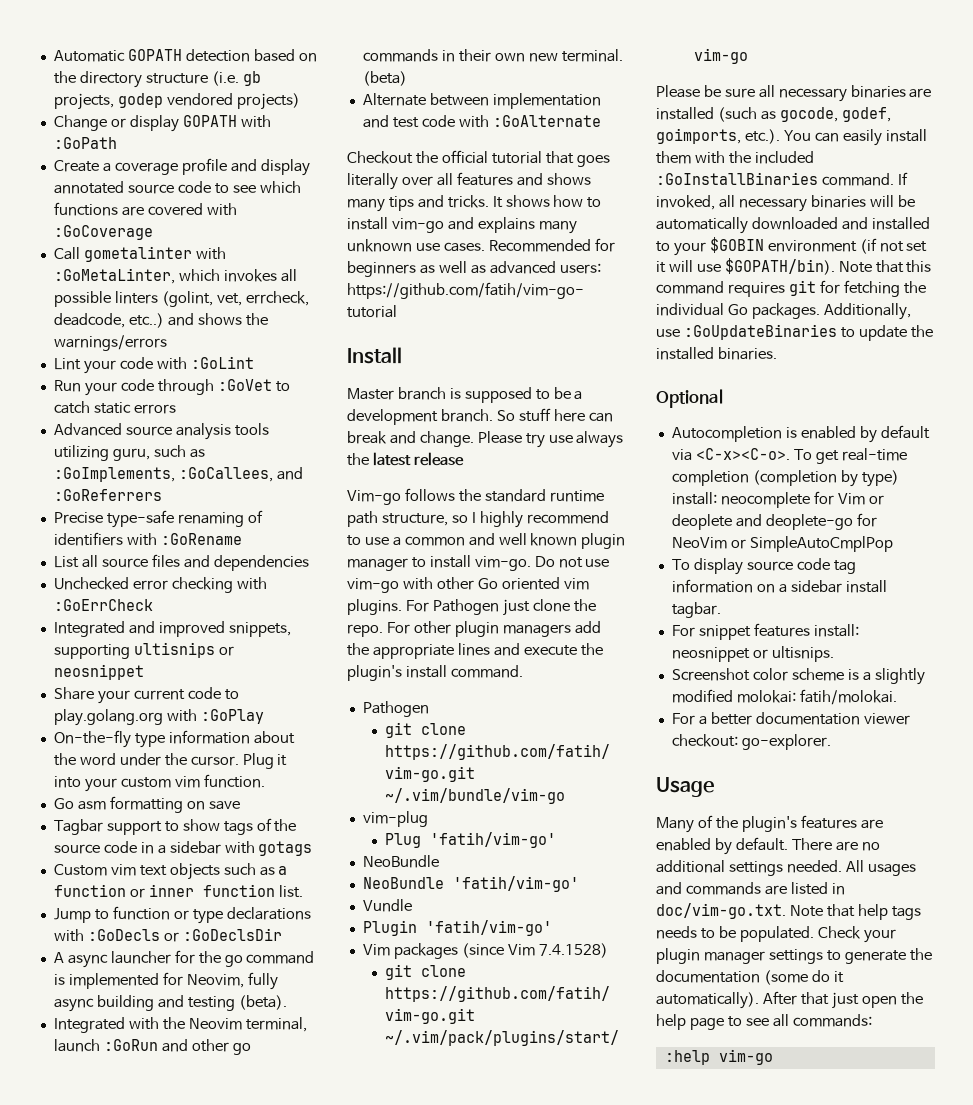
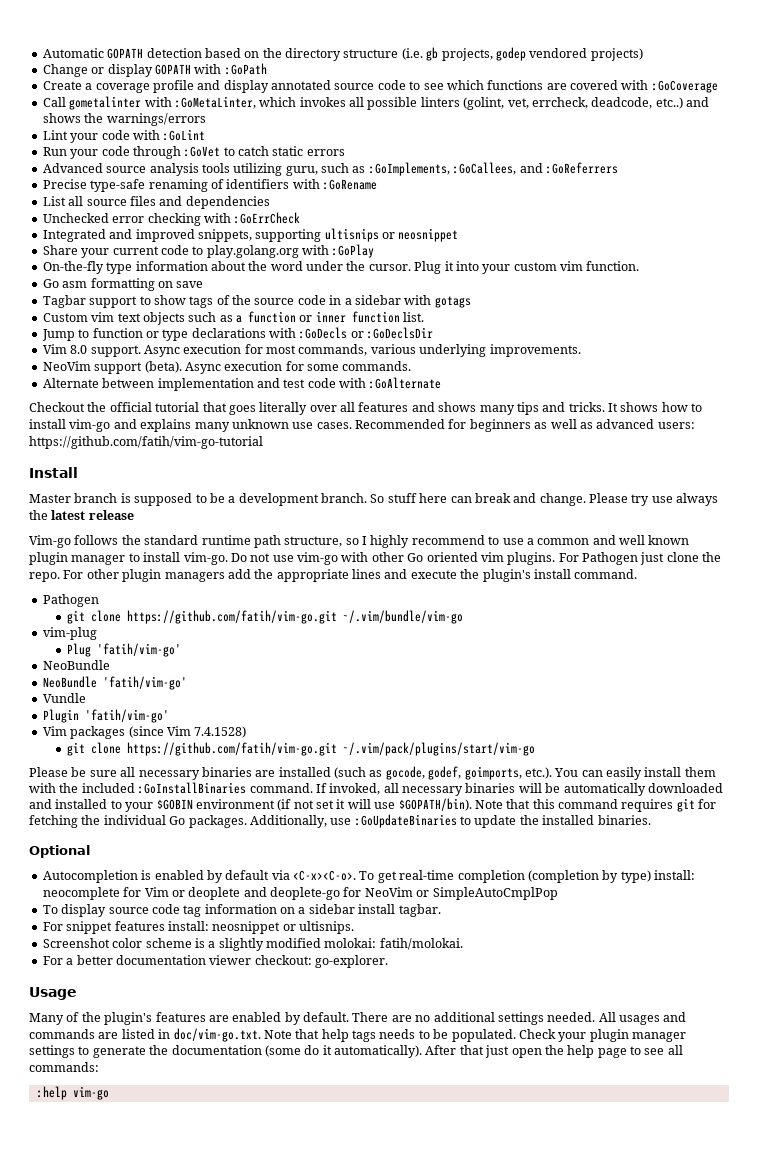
[53,950,315,968] [53,972,278,990] [53,995,287,1012] [53,1017,307,1033] [53,1039,251,1055] [362,49,623,62] [362,71,407,86] A async launcher for the go command is implemented for Neovim, fully async building and testing (beta). // Integrated with the Neovim terminal, launch :GoRun and other go commands in their own new terminal. (beta) -> [42,344,581,357] [42,361,412,374] Vim 8.0 support. Async execution for most commands, various underlying improvements. // NeoVim support (beta). Async execution for some commands.

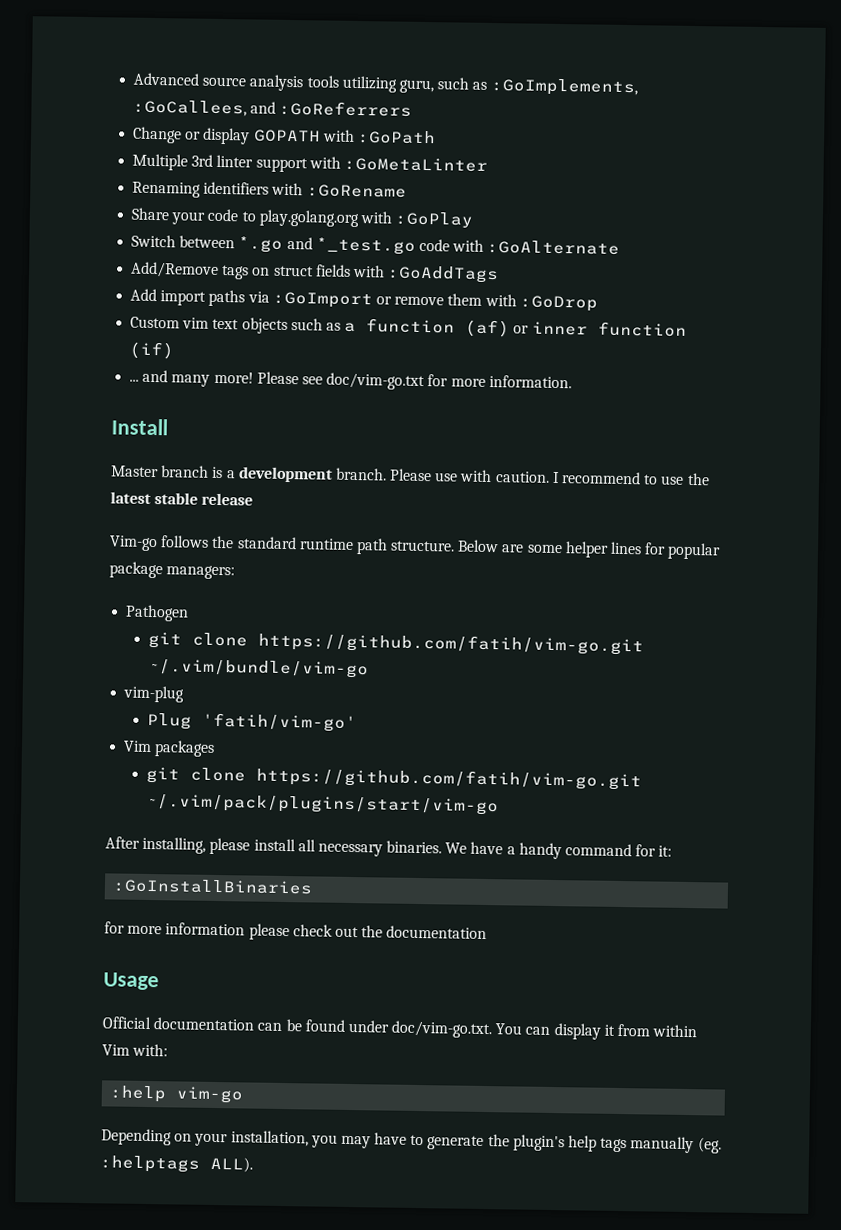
[42,47,643,61] [42,63,267,77] [42,80,718,93] [42,96,709,110] [42,113,206,126] [42,129,206,143] [42,146,345,159] Automatic GOPATH detection based on the directory structure (i.e. gb projects, godep vendored projects) // Change or display GOPATH with :GoPath // Create a coverage profile and display annotated source code to see which functions are covered with :GoCoverage // Call gometalinter with :GoMetaLinter, which invokes all possible linters (golint, vet, errcheck, deadcode, etc..) and shows the warnings/errors // Lint your code with :GoLint // Run your code through :GoVet to catch static errors // -> (133, 79) none
[42,179,377,192] [42,196,270,209] [42,212,301,226] [42,228,459,242] Precise type-safe renaming of identifiers with :GoRename // List all source files and dependencies // Unchecked error checking with :GoErrCheck // Integrated and improved snippets, supporting ultisnips or neosnippet -> [132,126,436,145] [132,153,488,173] [132,181,407,198] Change or display GOPATH with :GoPath // Multiple 3rd linter support with :GoMetaLinter // Renaming identifiers with :GoRename
[112,246,159,255] current -> (206, 218) none
[42,261,640,274] [42,278,204,291] [42,295,471,308] On-the-fly type information about the word under the cursor. Plug it into your custom vim function. // Go asm formatting on save // Tagbar support to show tags of the source code in a sidebar with gotags -> [131,234,621,255] [130,261,500,284] [130,288,598,312] Switch between *.go and *_test.go code with :GoAlternate // Add/Remove tags on struct fields with :GoAddTags // Add import paths via :GoImport or remove them with :GoDrop
(296, 317) none -> [465,319,511,338] (af)
[403,312,425,322] [41,327,434,341] [42,344,581,357] [42,361,412,374] [42,377,442,391] [29,402,703,415] [29,419,695,432] [29,436,263,449] [29,467,78,478] [29,493,719,506] list. // Jump to function or type declarations with :GoDecls or :GoDeclsDir // Vim 8.0 support. Async execution for most commands, various underlying improvements. // NeoVim support (beta). Async execution for some commands. // Alternate between implementation and test code with :GoAlternate // Checkout the official tutorial that goes literally over all features and shows many tips and tricks. It shows how to install vim-go and explains many unknown use cases. Recommended for beginners as well as advanced users: https://github.com/fatih/vim-go-tutorial // Install // Master branch is supposed to be a development branch. So stuff here can break and change. Please try use always -> [129,341,176,360] [129,369,572,391] [111,418,168,436] [111,465,685,485] (if) // ... and many more! Please see doc/vim-go.txt for more information. // Install // Master branch is a development branch. Please use with caution. I recommend to use
(86, 515) none -> [154,492,199,505] stable
[284,535,690,548] [29,552,722,565] [29,569,638,582] structure, so I highly recommend to use a common and well known plugin manager to install vim-go. Do not use vim-go with other Go oriented vim plugins. For Pathogen just clone the repo. For other plugin managers add the appropriate lines and execute the plugin's install command. -> [390,539,722,560] [109,561,236,580] structure. Below are some helper lines for popular package managers:
[42,660,110,670] [42,676,187,690] [42,693,86,703] [42,709,169,723] // NeoBundle // NeoBundle 'fatih/vim-go' // Vundle // Plugin 'fatih/vim-go' -> (357, 722) none
[128,726,247,738] (since Vim 7.4.1528) -> (216, 748) none
[29,766,716,780] [29,782,723,796] [29,798,717,812] [29,814,651,828] [29,845,90,858] [42,870,695,883] [42,887,558,900] [42,904,441,917] [42,921,354,934] [42,938,463,951] [42,955,388,968] [29,987,77,1000] [29,1012,687,1025] [29,1028,686,1042] [29,1045,683,1058] [29,1062,99,1072] [36,1086,109,1100] Please be sure all necessary binaries are installed (such as gocode, godef, goimports, etc.). You can easily install them with the included :GoInstallBinaries command. If invoked, all necessary binaries will be automatically downloaded and installed to your $GOBIN environment (if not set it will use $GOPATH/bin). Note that this command requires git for fetching the individual Go packages. Additionally, use :GoUpdateBinaries to update the installed binaries. // Optional // Autocompletion is enabled by default via <C-x><C-o>. To get real-time completion (completion by type) install: neocomplete for Vim or deoplete and deoplete-go for NeoVim or SimpleAutoCmplPop // To display source code tag information on a sidebar install tagbar. // For snippet features install: neosnippet or ultisnips. // Screenshot color scheme is a slightly modified molokai: fatih/molokai. // For a better documentation viewer checkout: go-explorer. // Usage // Many of the plugin's features are enabled by default. There are no additional settings needed. All usages and commands are listed in doc/vim-go.txt. Note that help tags needs to be populated. Check your plugin manager settings to generate the documentation (some do it automatically). After that just open the help page to see all commands: // :help vim-go -> [105,836,673,860] [113,878,314,895] [104,921,488,941] [103,972,159,991] [102,1016,698,1040] [102,1043,169,1057] [110,1085,244,1104] [101,1128,722,1154] [100,1155,253,1173] After installing, please install all necessary binaries. We have a handy command for it: // :GoInstallBinaries // for more information please check out the documentation // Usage // Official documentation can be found under doc/vim-go.txt. You can display it from within Vim with: // :help vim-go // Depending on your installation, you may have to generate the plugin's help tags manually (eg. :helptags ALL).

